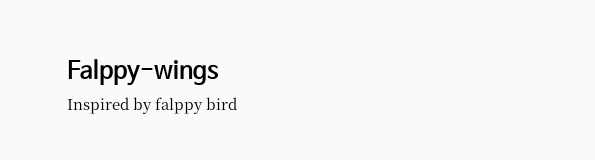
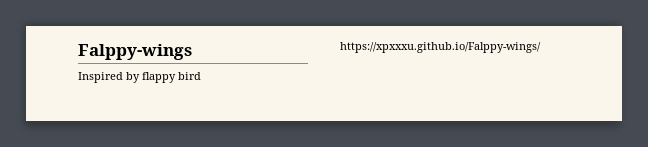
[155,97,239,114] falppy bird -> [142,72,201,83] [340,42,541,53] flappy bird https://xpxxxu.github.io/Falppy-wings/

